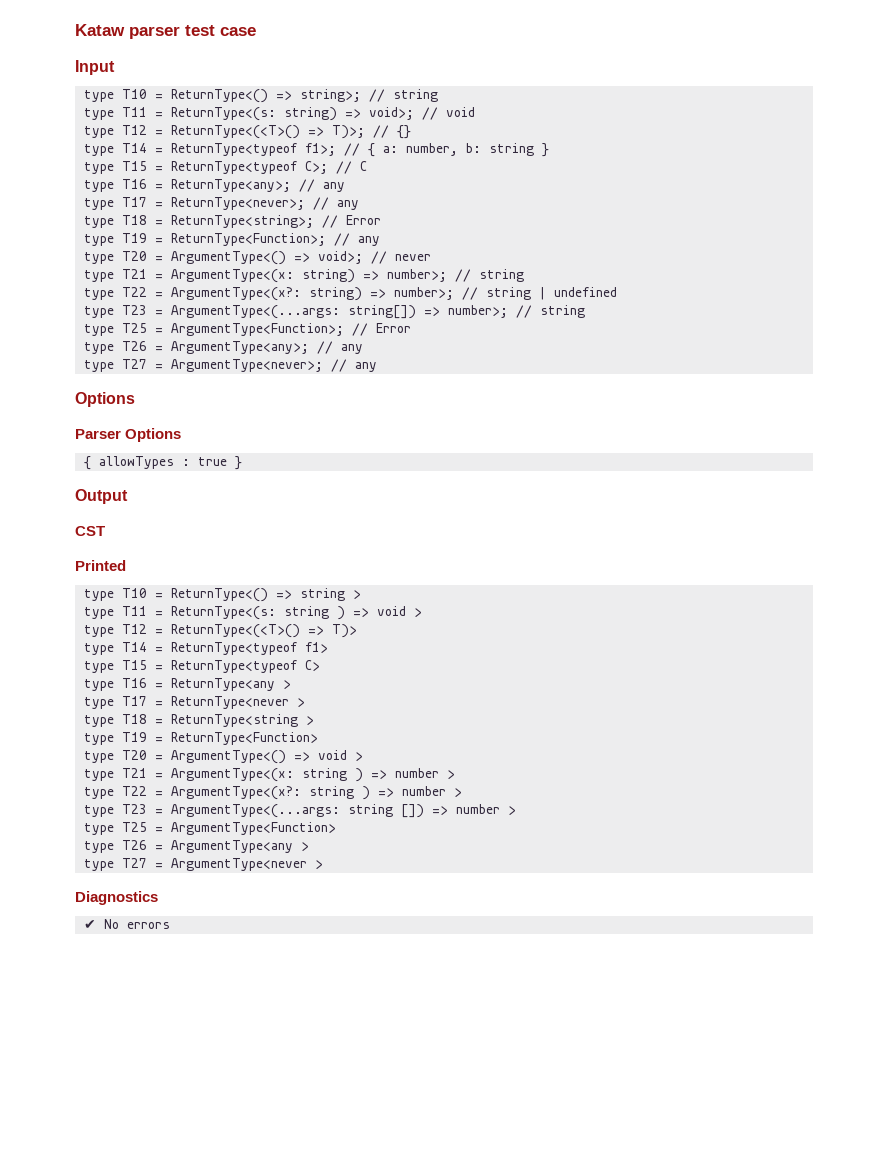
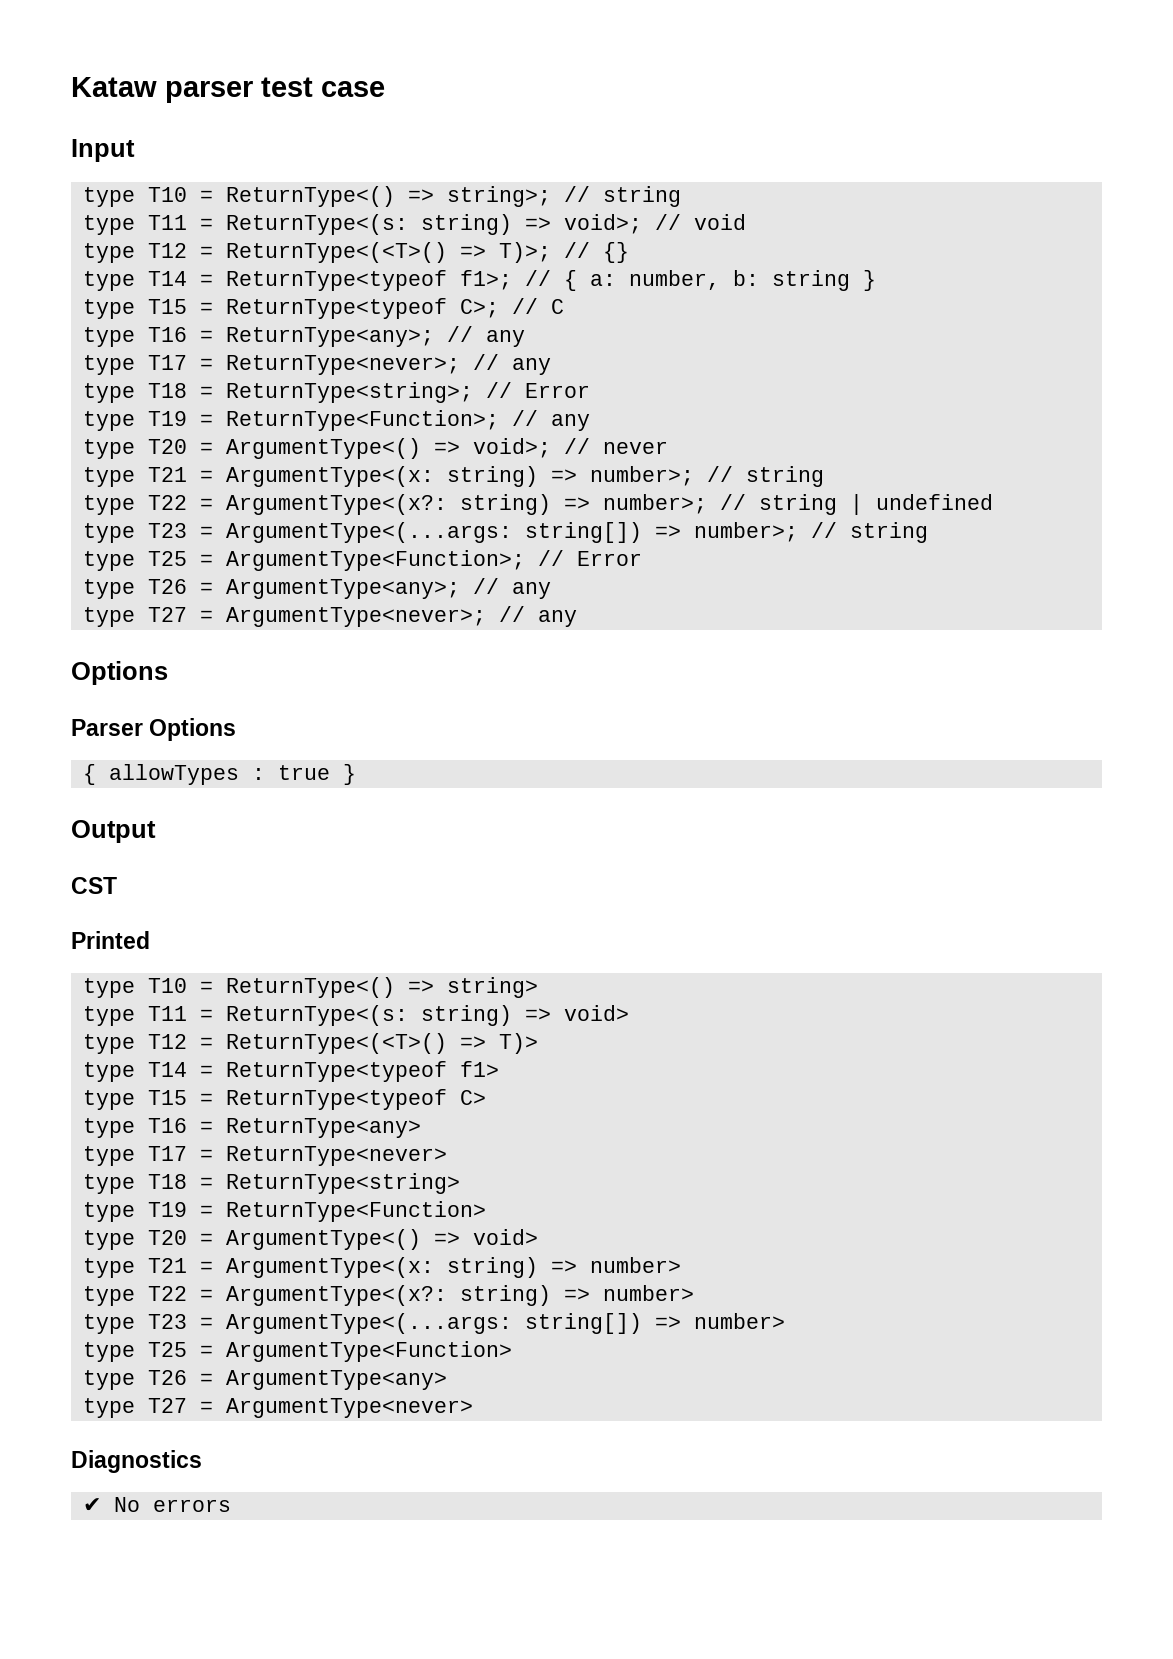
[299,588,361,601] [83,606,422,620] string > // type T11 = ReturnType<(s: string ) => void > -> [447,977,539,998] [83,1005,630,1026] string> // type T11 = ReturnType<(s: string) => void>
[170,678,291,691] [83,696,305,709] [83,714,314,727] ReturnType<any > // type T17 = ReturnType<never > // type T18 = ReturnType<string > -> [226,1118,422,1138] [83,1146,448,1166] [83,1173,461,1194] ReturnType<any> // type T17 = ReturnType<never> // type T18 = ReturnType<string>
[317,750,363,761] [83,768,455,782] [83,786,462,800] [83,804,516,818] void > // type T21 = ArgumentType<(x: string ) => number > // type T22 = ArgumentType<(x?: string ) => number > // type T23 = ArgumentType<(...args: string []) => number > -> [473,1229,539,1245] [83,1257,682,1278] [83,1285,695,1306] [83,1313,786,1334] void> // type T21 = ArgumentType<(x: string) => number> // type T22 = ArgumentType<(x?: string) => number> // type T23 = ArgumentType<(...args: string[]) => number>
[170,840,309,853] [83,858,323,871] ArgumentType<any > // type T27 = ArgumentType<never > -> [226,1370,448,1390] [83,1398,474,1418] ArgumentType<any> // type T27 = ArgumentType<never>

